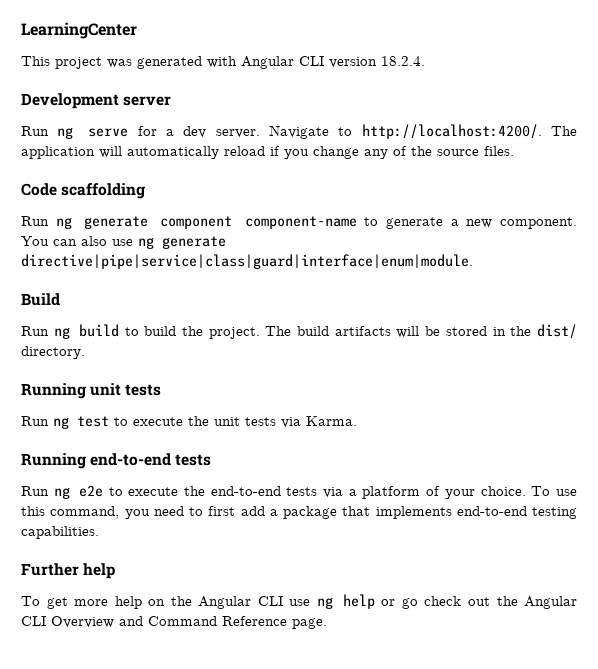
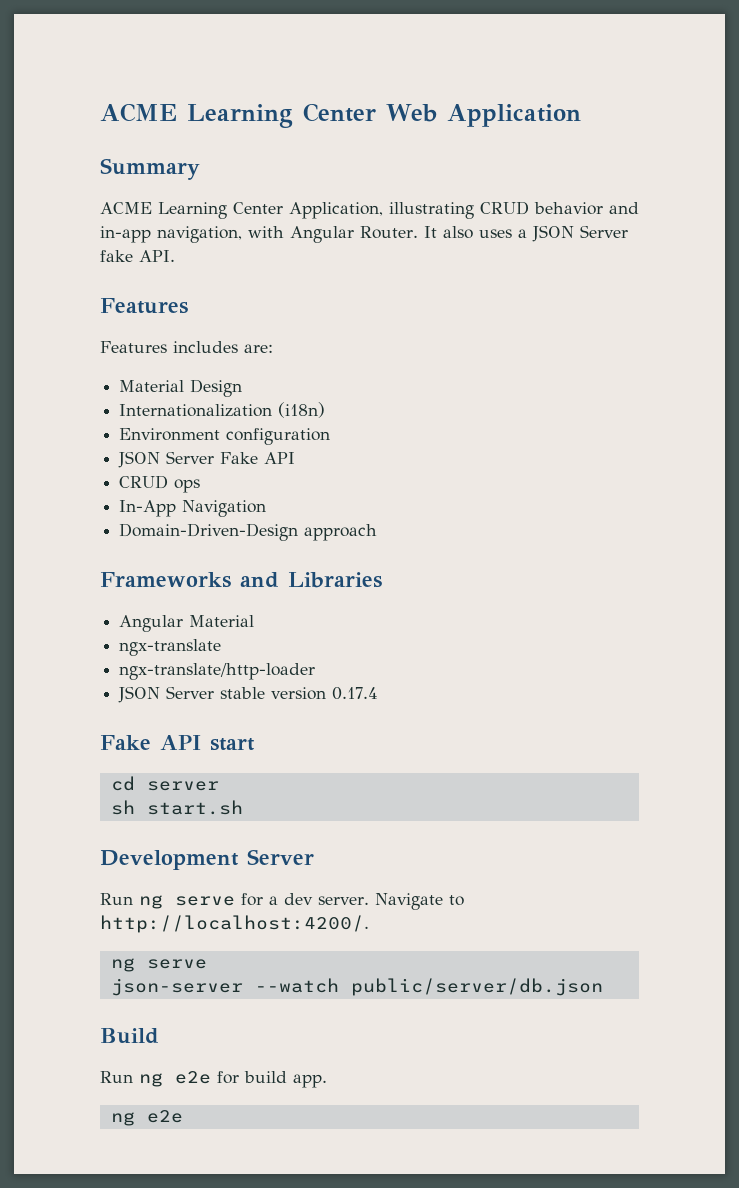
[21,22,137,39] [21,56,425,69] LearningCenter // This project was generated with Angular CLI version 18.2.4. -> [100,103,581,128] [100,158,200,180] [100,201,639,219] [100,225,628,243] [100,250,175,262] [100,298,188,314] [100,341,273,353] [119,379,243,397] [119,402,326,418] [119,428,331,445] [118,451,296,468] [119,475,201,493] [119,500,267,517] [119,523,378,541] [100,572,382,588] [119,615,255,632] [119,639,222,656] [119,663,316,680] [118,686,379,703] [100,735,255,751] [110,776,219,791] [110,800,243,815] ACME Learning Center Web Application // Summary // ACME Learning Center Application, illustrating CRUD behavior and in-app navigation, with Angular Router. It also uses a JSON Server fake API. // Features // Features includes are: // Material Design // Internationalization (i18n) // Environment configuration // JSON Server Fake API // CRUD ops // In-App Navigation // Domain-Driven-Design approach // Frameworks and Libraries // Angular Material // ngx-translate // ngx-translate/http-loader // JSON Server stable version 0.17.4 // Fake API start // cd server // sh start.sh
[123,96,172,106] server -> [247,849,314,865] Server
[551,126,577,136] [21,146,514,159] [21,183,146,199] [21,216,577,229] [21,236,226,249] [21,254,473,269] [21,293,60,306] [21,324,578,339] [21,346,85,359] [21,383,162,399] [21,416,357,429] [21,453,212,469] [21,485,578,499] [21,506,577,519] [21,526,99,539] [21,563,116,579] [21,594,577,609] [21,616,327,629] The application will automatically reload if you change any of the source files. // Code scaffolding // Run ng generate component component-name to generate a new component. You can also use ng generate directive|pipe|service|class|guard|interface|enum|module. // Build // Run ng build to build the project. The build artifacts will be stored in the dist/ directory. // Running unit tests // Run ng test to execute the unit tests via Karma. // Running end-to-end tests // Run ng e2e to execute the end-to-end tests via a platform of your choice. To use this command, you need to first add a package that implements end-to-end testing capabilities. // Further help // To get more help on the Angular CLI use ng help or go check out the Angular CLI Overview and Command Reference page. -> [110,958,207,972] [110,978,603,996] [100,1028,159,1044] [100,1071,327,1088] [110,1110,183,1126] // ng serve // json-server --watch public/server/db.json // Build // Run ng e2e for build app. // ng e2e

